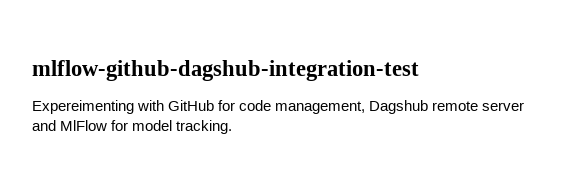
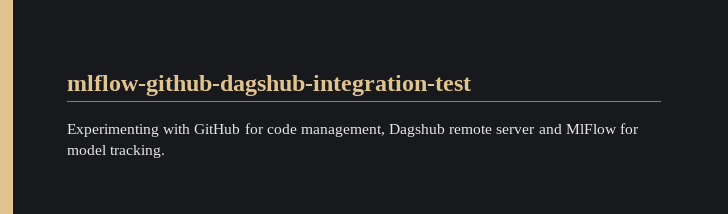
[32,100,134,114] Expereimenting -> [67,124,159,137] Experimenting

